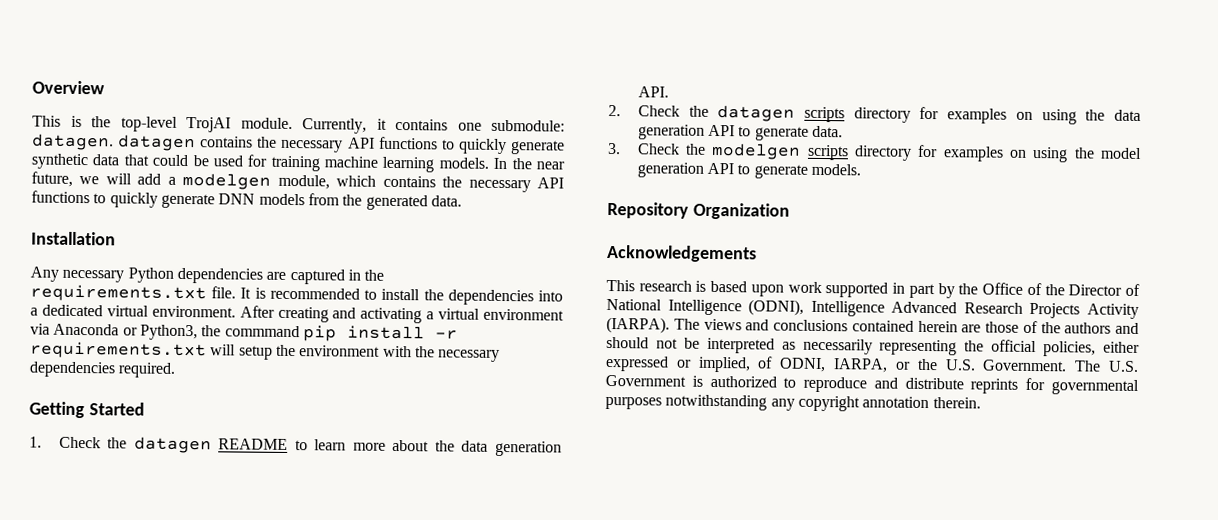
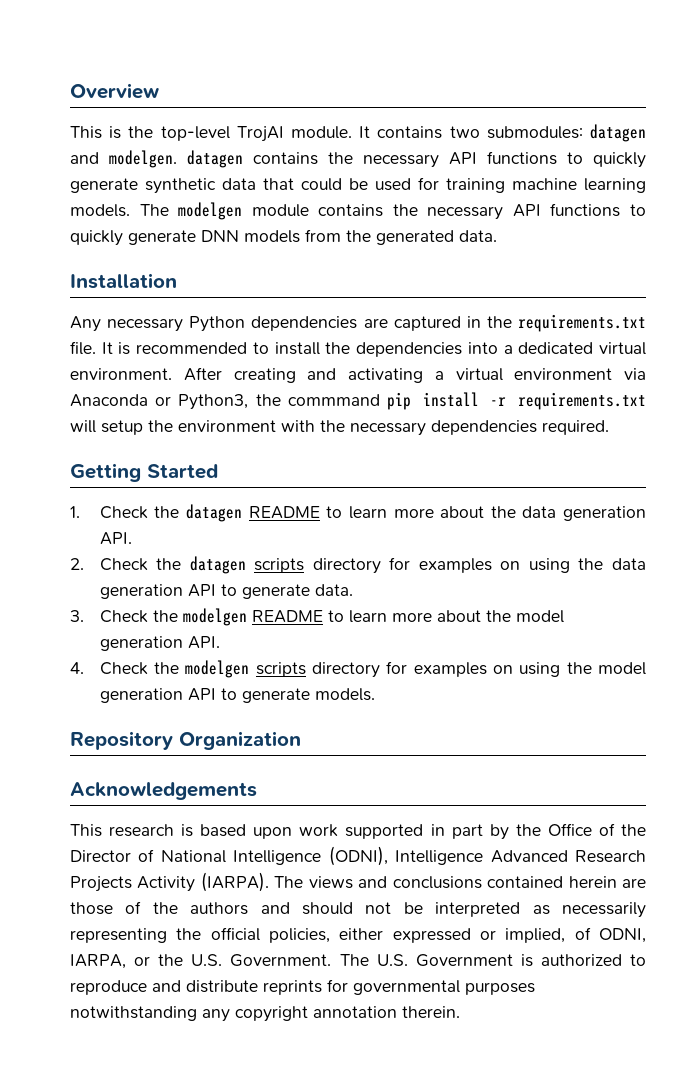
[302,118,565,134] [32,133,114,151] Currently, it contains one submodule: datagen. -> [359,124,646,142] [70,150,177,168] It contains two submodules: datagen and modelgen.
[493,157,565,170] [31,171,377,190] In the near future, we will add a modelgen module, which -> [139,202,309,220] The modelgen module
(802, 151) none -> [251,610,564,623] [99,636,220,651] [70,660,250,678] README to learn more about the model generation API. // 4. Check the modelgen

